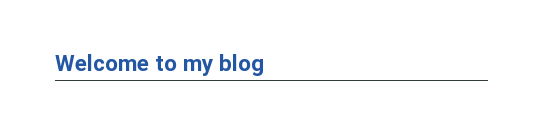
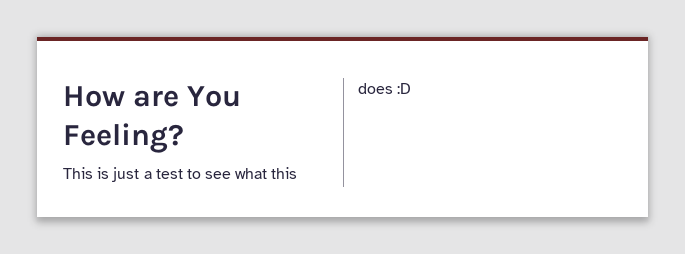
[55,54,265,76] Welcome to my blog -> [63,86,242,107] [63,123,184,153] [63,167,298,182] [358,83,412,94] How are You Feeling? // This is just a test to see what this does :D

